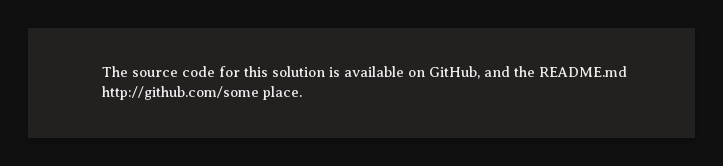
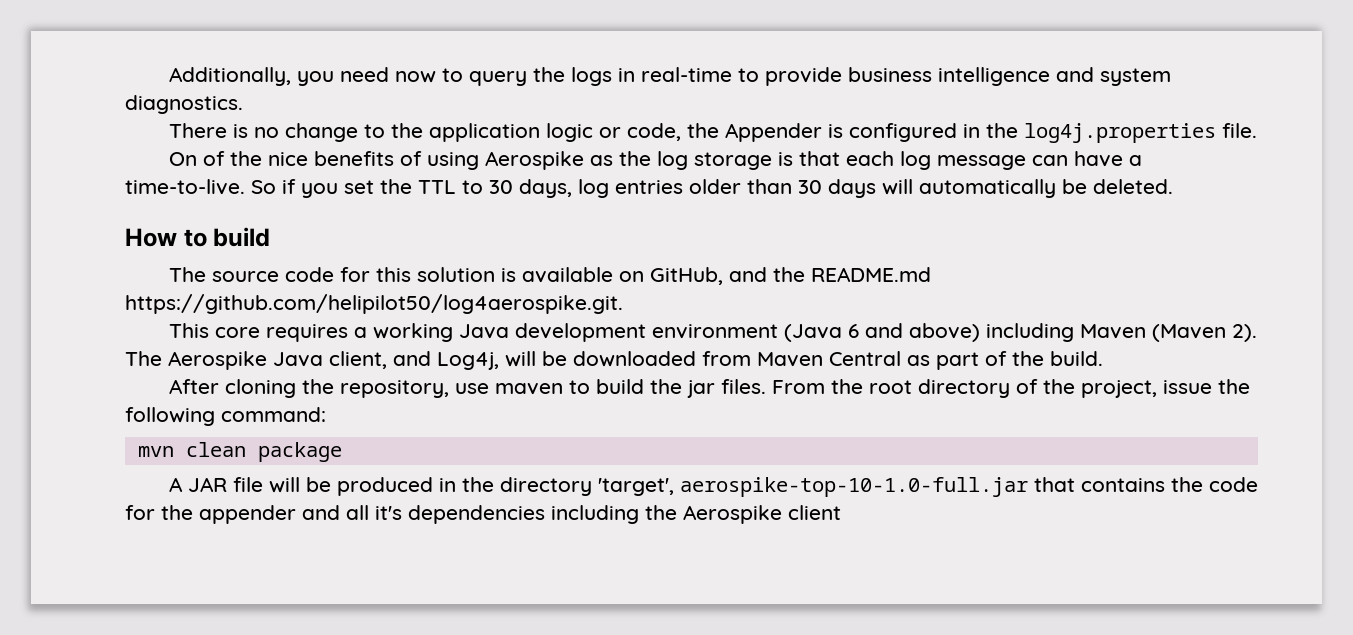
(102, 71) none -> [168,67,1171,86] [125,95,243,114] [168,123,1257,143] [168,151,1142,170] [125,179,1173,198] [125,227,271,247] Additionally, you need now to query the logs in real-time to provide business intelligence and system diagnostics. // There is no change to the application logic or code, the Appender is configured in the log4j.properties file. // On of the nice benefits of using Aerospike as the log storage is that each log message can have a time-to-live. So if you set the TTL to 30 days, log entries older than 30 days will automatically be deleted. // How to build //
[102,86,302,100] http://github.com/some place. -> [125,294,623,314] [168,323,1257,342] [125,351,1103,370] [168,379,1250,398] [125,407,326,426] [137,442,342,462] [168,477,1258,497] [125,505,841,524] https://github.com/helipilot50/log4aerospike.git. // This core requires a working Java development environment (Java 6 and above) including Maven (Maven 2). The Aerospike Java client, and Log4j, will be downloaded from Maven Central as part of the build. // After cloning the repository, use maven to build the jar files. From the root directory of the project, issue the following command: // mvn clean package // A JAR file will be produced in the directory 'target', aerospike-top-10-1.0-full.jar that contains the code for the appender and all it's dependencies including the Aerospike client

